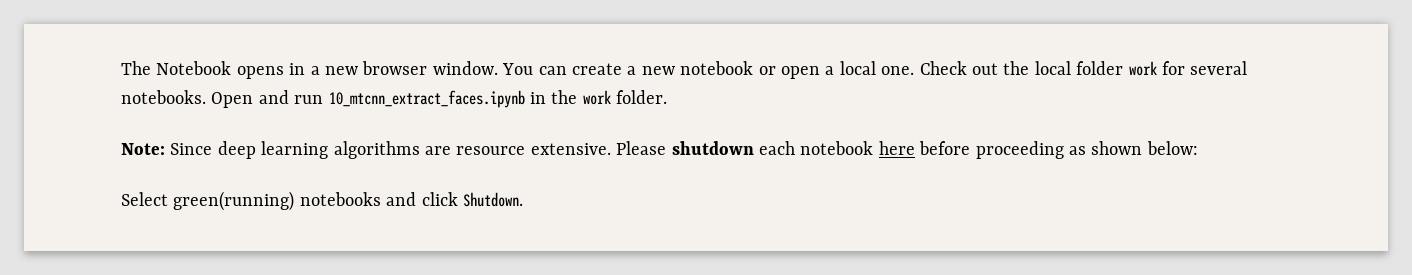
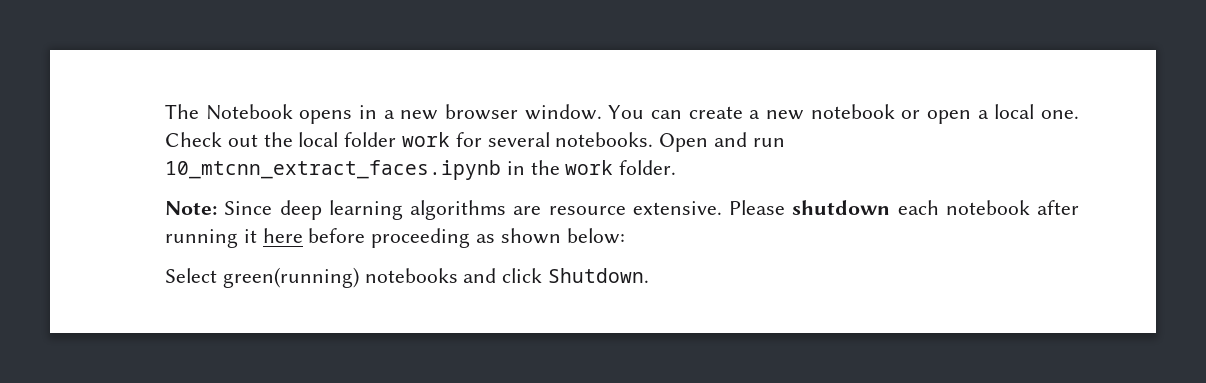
(874, 148) none -> [1037,200,1079,215] [165,229,257,248] after running it

